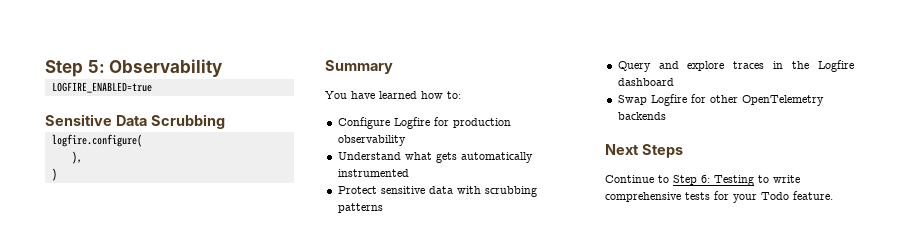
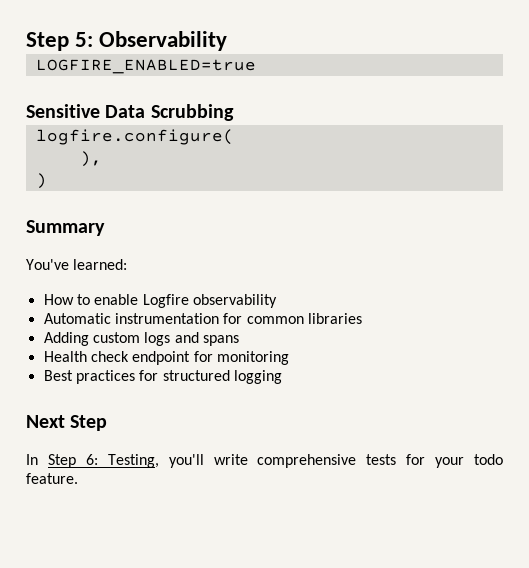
[325,91,461,99] [337,117,511,129] [337,135,406,146] [337,152,533,163] [337,169,409,177] [337,186,537,197] [337,203,383,213] [617,60,854,72] [617,78,674,86] [617,94,824,106] [617,112,666,120] [605,144,683,158] [605,175,769,186] You have learned how to: // Configure Logfire for production observability // Understand what gets automatically instrumented // Protect sensitive data with scrubbing patterns // Query and explore traces in the Logfire dashboard // Swap Logfire for other OpenTelemetry backends // Next Steps // Continue to Step 6: Testing to -> [26,259,128,270] [43,294,277,308] [43,313,362,324] [43,332,239,346] [43,351,289,365] [43,370,282,384] [26,415,108,431] [26,454,204,468] You've learned: // How to enable Logfire observability // Automatic instrumentation for common libraries // Adding custom logs and spans // Health check endpoint for monitoring // Best practices for structured logging // Next Step // In Step 6: Testing, you'll
[761,192,789,200] Todo -> [473,454,503,465] todo

